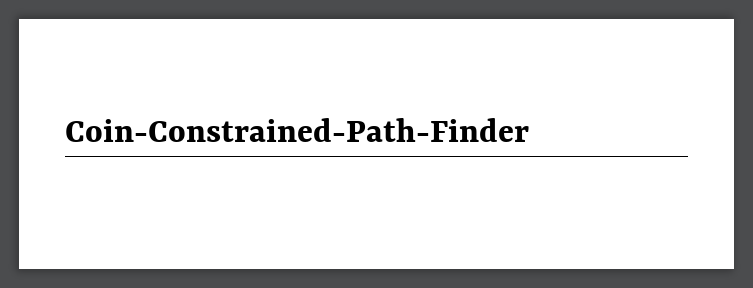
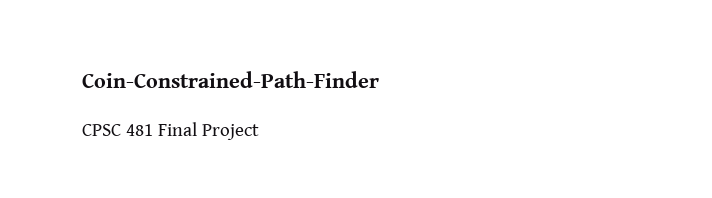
(529, 130) none -> [82,122,259,140] // CPSC 481 Final Project

